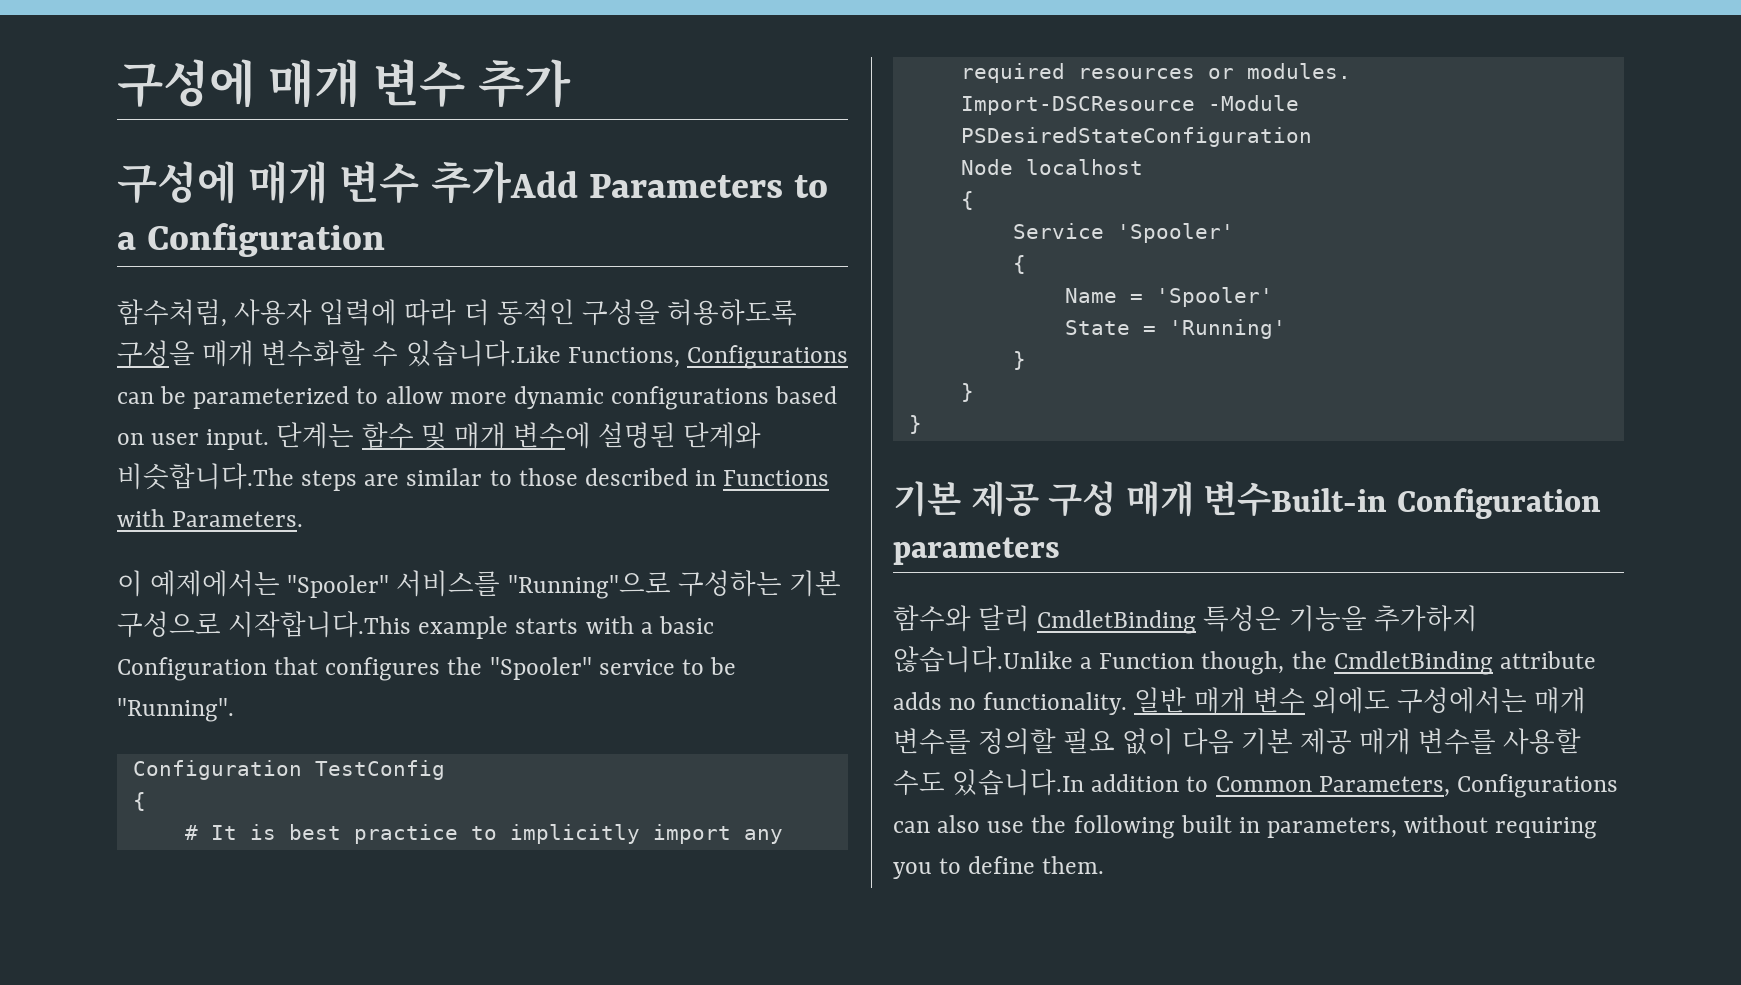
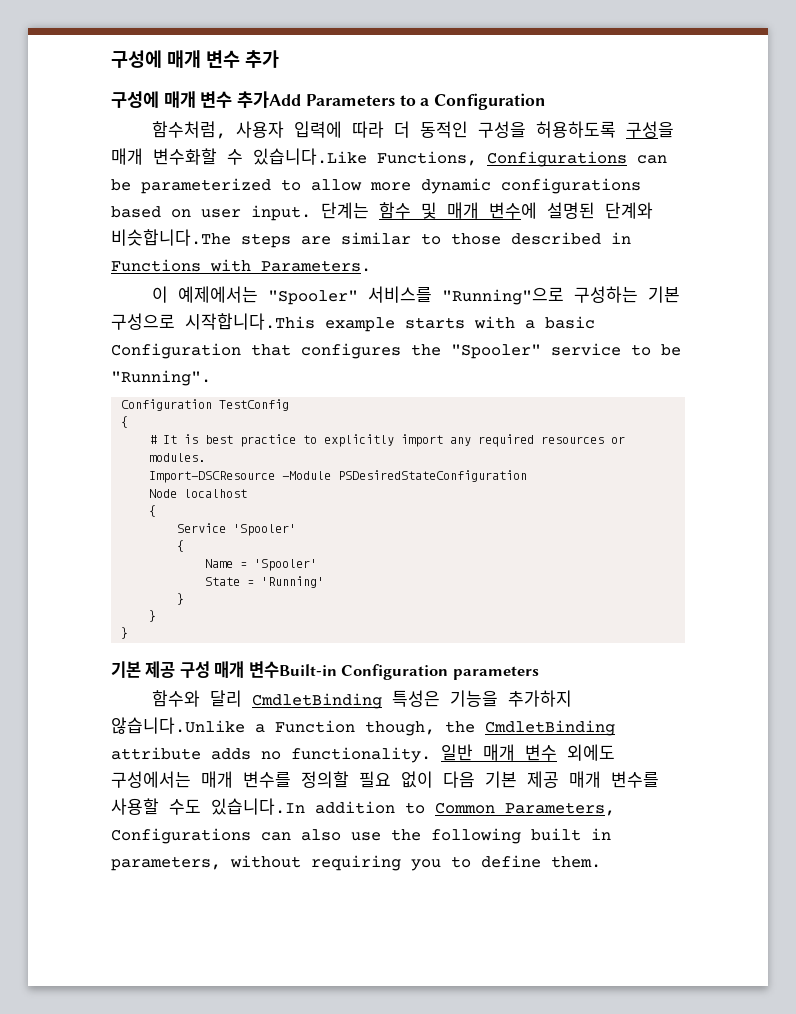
[509,824,640,844] implicitly -> [324,434,395,447] explicitly

